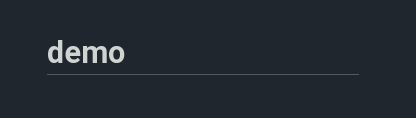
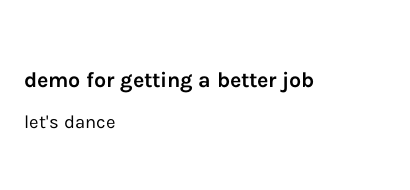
(125, 51) none -> [85,71,315,93] [24,115,116,129] for getting a better job // let's dance

